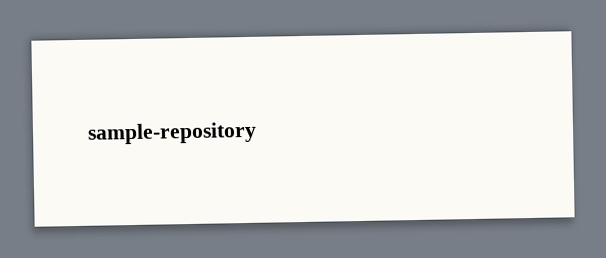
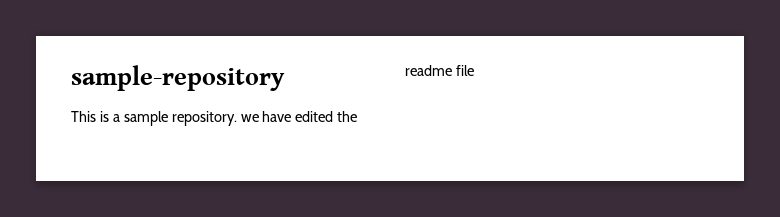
(257, 133) none -> [71,111,358,126] [405,65,474,76] // This is a sample repository. we have edited the readme file

